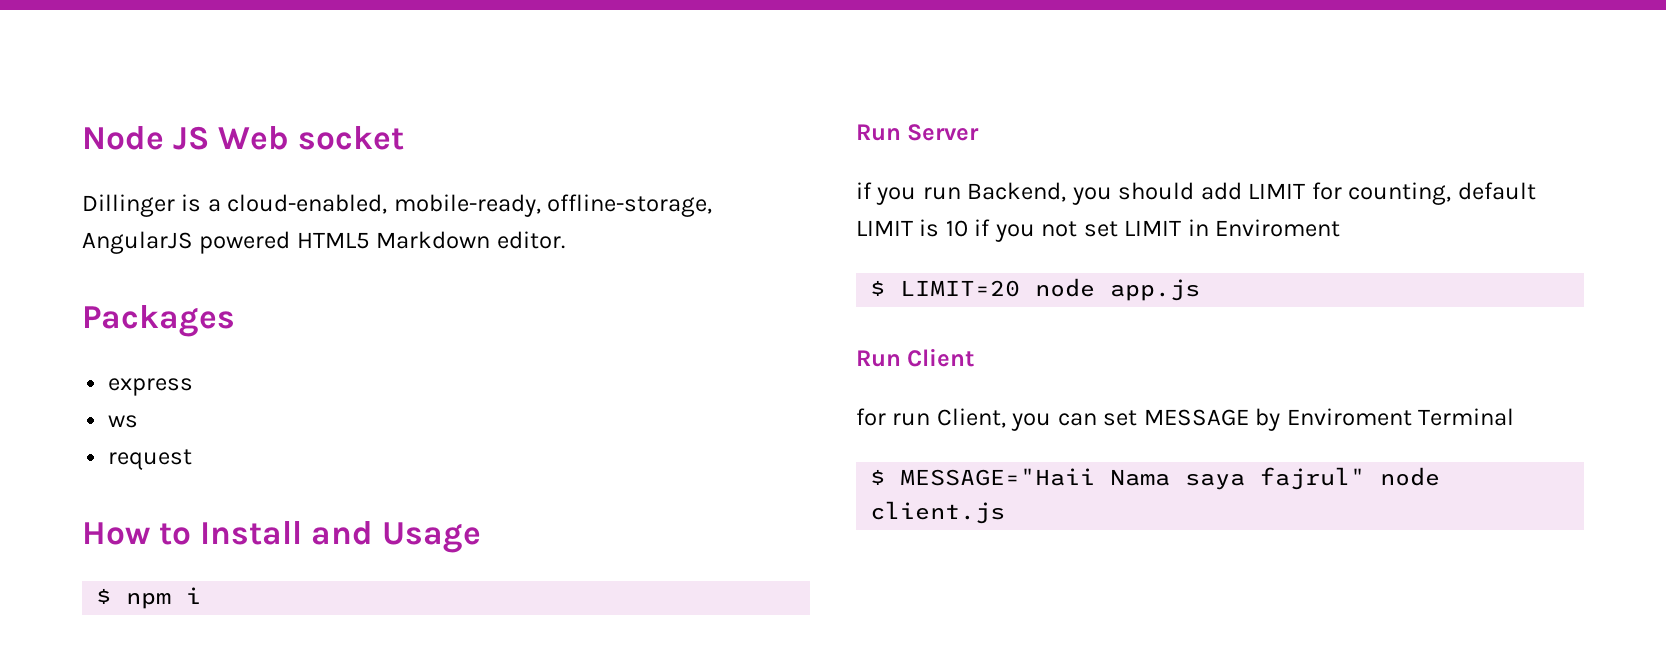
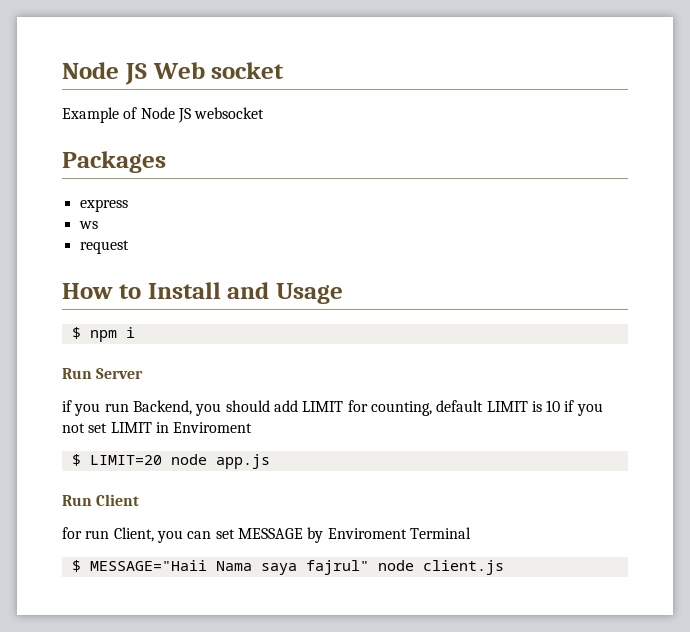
[82,194,713,217] [82,231,565,254] Dillinger is a cloud-enabled, mobile-ready, offline-storage, AngularJS powered HTML5 Markdown editor. -> [62,107,265,123] Example of Node JS websocket

